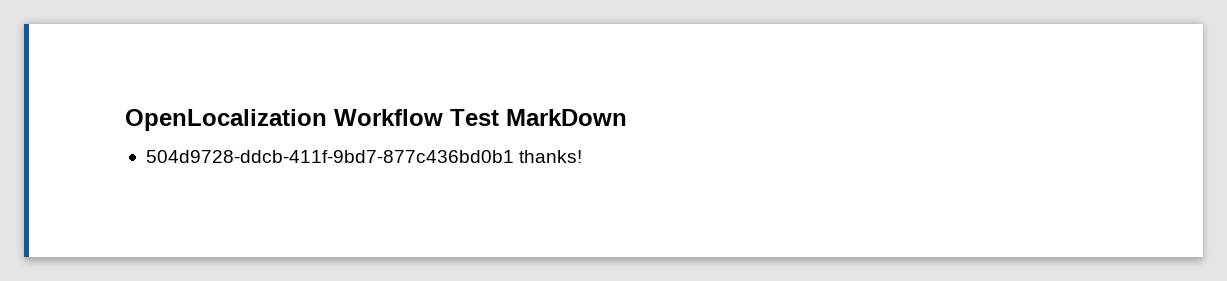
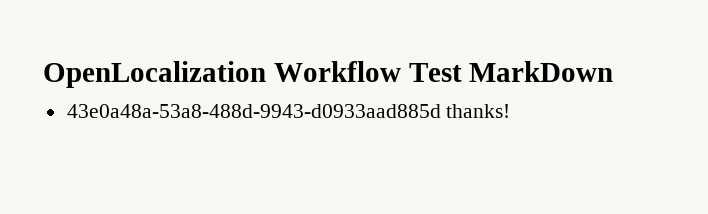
[145,150,514,163] 504d9728-ddcb-411f-9bd7-877c436bd0b1 -> [66,104,441,118] 43e0a48a-53a8-488d-9943-d0933aad885d

